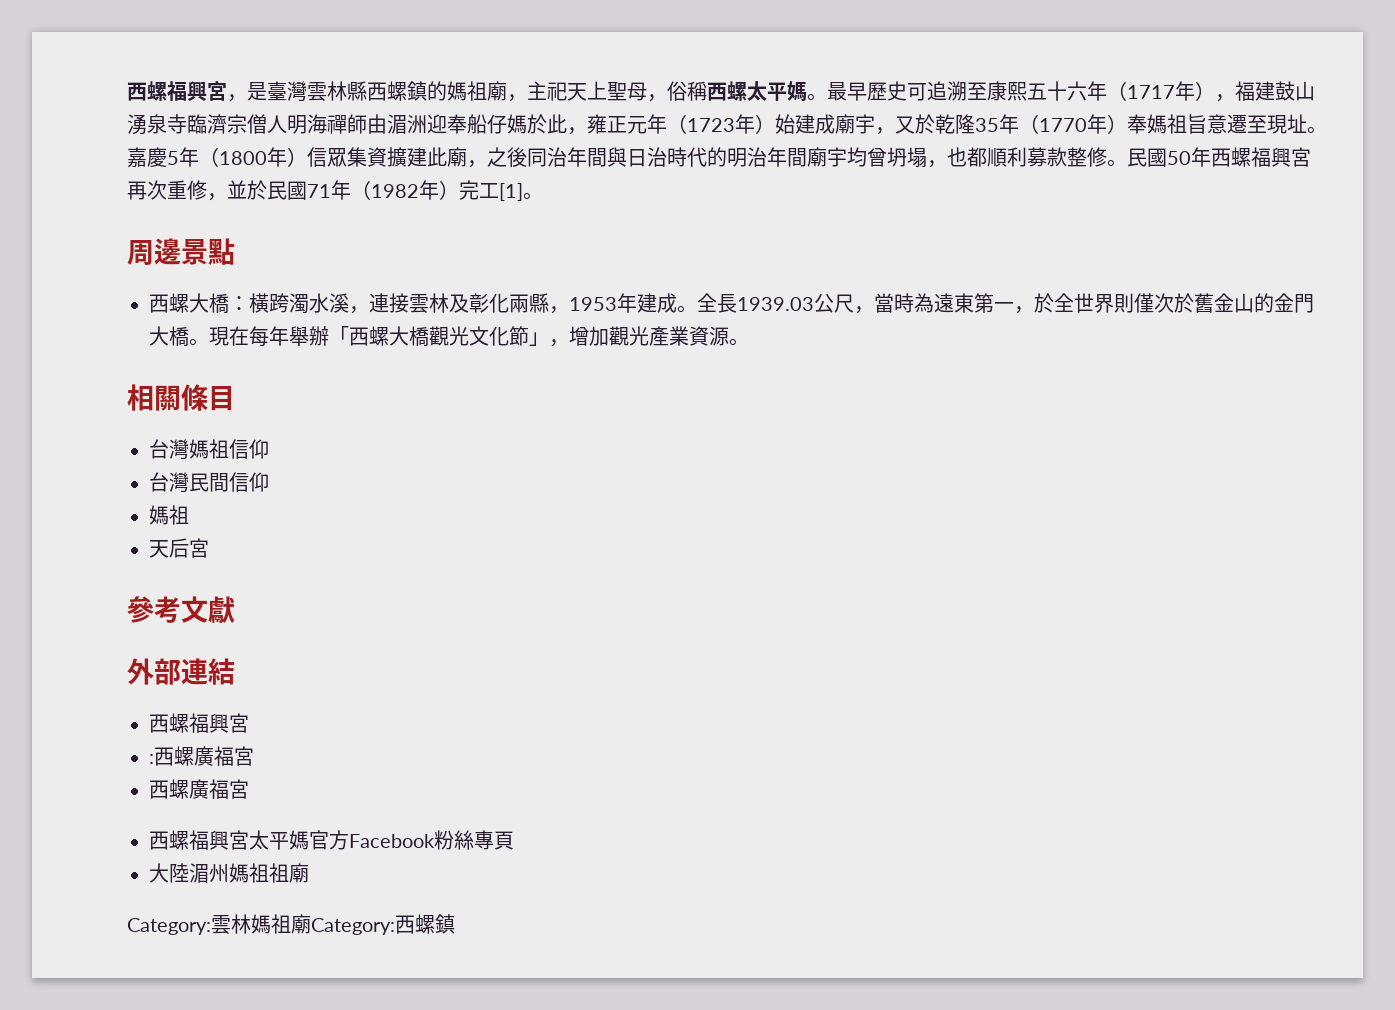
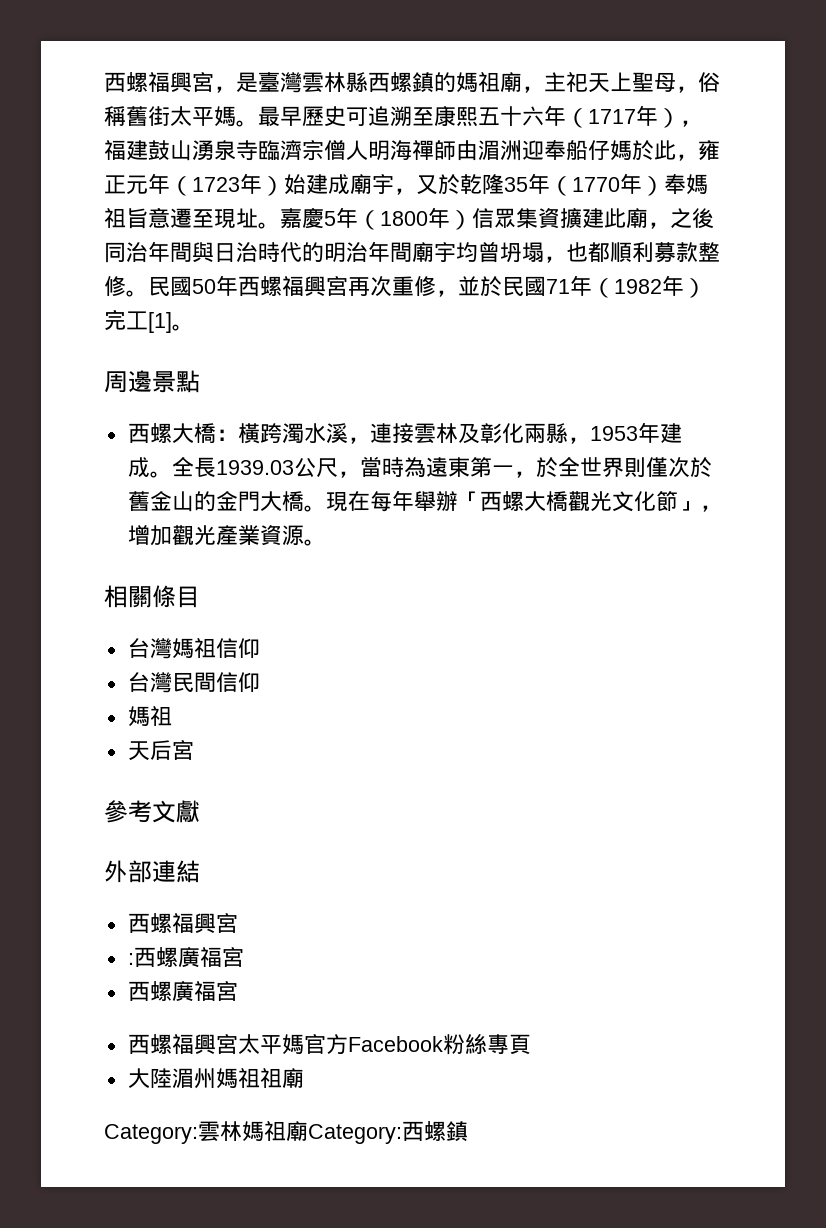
[707,81,747,101] 西螺 -> [126,106,170,126] 舊街

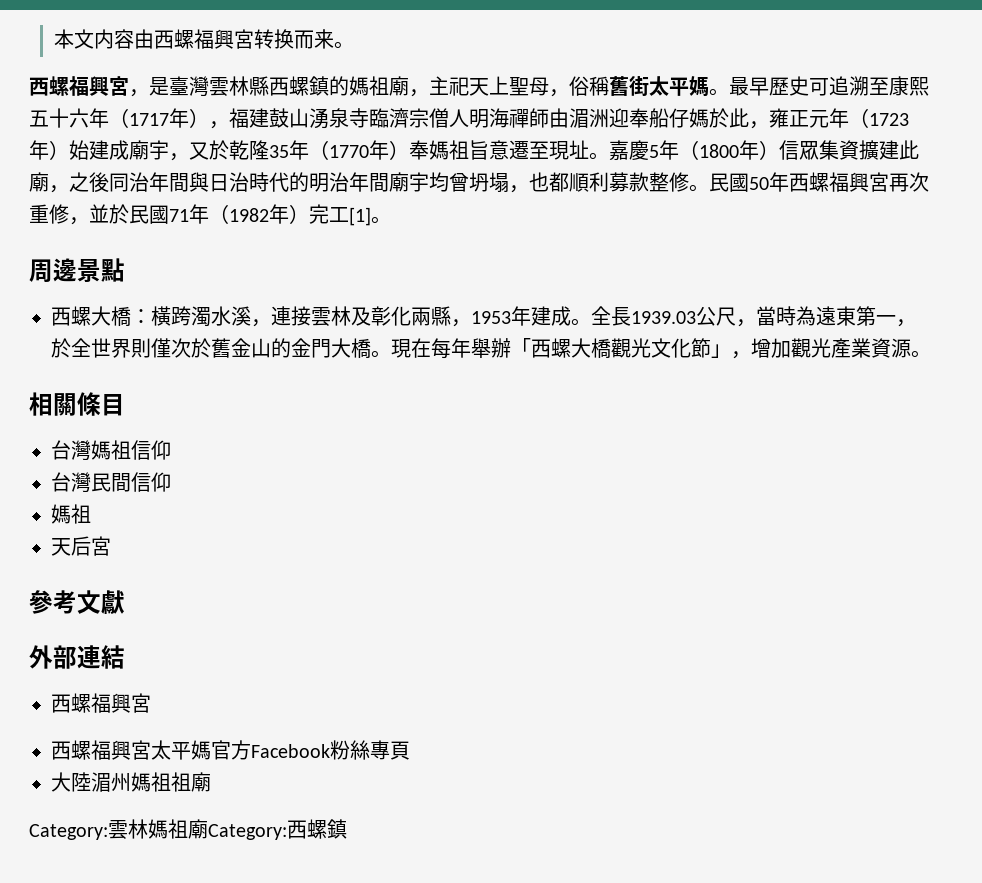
(104, 82) none -> [54,29,355,49] 本文内容由西螺福興宮转换而来。 //
[127,947,244,968] [127,981,238,1002] // :西螺廣福宮 // 西螺廣福宮 -> (151, 703) none

